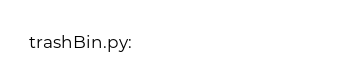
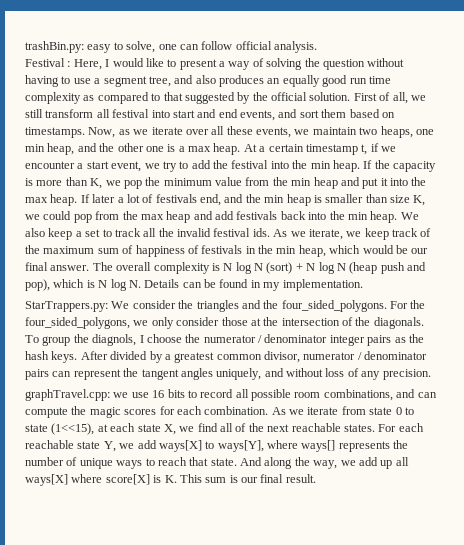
(132, 43) none -> [87,41,317,53] [25,58,405,70] [25,75,391,87] [25,92,426,104] [25,109,395,121] [25,126,434,138] [25,143,396,155] [25,160,436,172] [25,177,427,189] [25,194,426,206] [25,211,419,223] [25,228,432,240] [25,245,429,257] [25,262,426,274] [25,279,363,291] [25,300,426,312] [25,317,424,329] [25,334,424,346] [25,351,428,363] [25,368,431,380] [25,389,437,401] [25,406,414,418] [25,423,424,435] [25,440,409,452] [25,457,409,469] [25,474,316,486] easy to solve, one can follow official analysis. // Festival : Here, I would like to present a way of solving the question without having to use a segment tree, and also produces an equally good run time complexity as compared to that suggested by the official solution. First of all, we still transform all festival into start and end events, and sort them based on timestamps. Now, as we iterate over all these events, we maintain two heaps, one min heap, and the other one is a max heap. At a certain timestamp t, if we encounter a start event, we try to add the festival into the min heap. If the capacity is more than K, we pop the minimum value from the min heap and put it into the max heap. If later a lot of festivals end, and the min heap is smaller than size K, we could pop from the max heap and add festivals back into the min heap. We also keep a set to track all the invalid festival ids. As we iterate, we keep track of the maximum sum of happiness of festivals in the min heap, which would be our final answer. The overall complexity is N log N (sort) + N log N (heap push and pop), which is N log N. Details can be found in my implementation. // StarTrappers.py: We consider the triangles and the four_sided_polygons. For the four_sided_polygons, we only consider those at the intersection of the diagonals. To group the diagnols, I choose the numerator / denominator integer pairs as the hash keys. After divided by a greatest common divisor, numerator / denominator pairs can represent the tangent angles uniquely, and without loss of any precision. // graphTravel.cpp: we use 16 bits to record all possible room combinations, and can compute the magic scores for each combination. As we iterate from state 0 to state (1<<15), at each state X, we find all of the next reachable states. For each reachable state Y, we add ways[X] to ways[Y], where ways[] represents the number of unique ways to reach that state. And along the way, we add up all ways[X] where score[X] is K. This sum is our final result.

